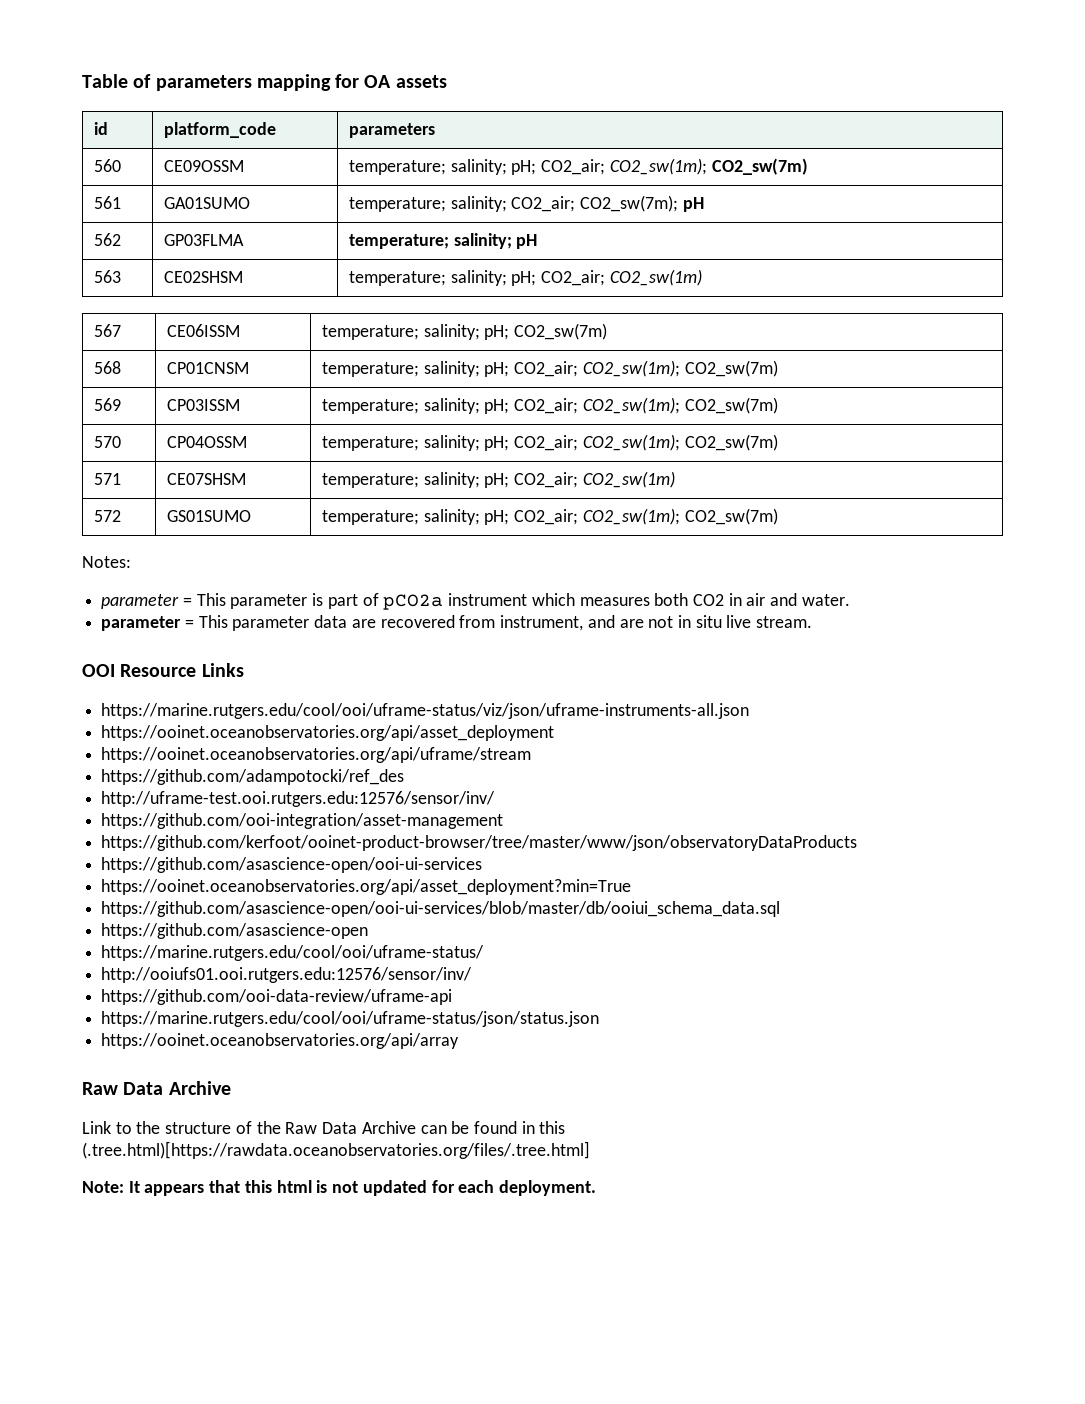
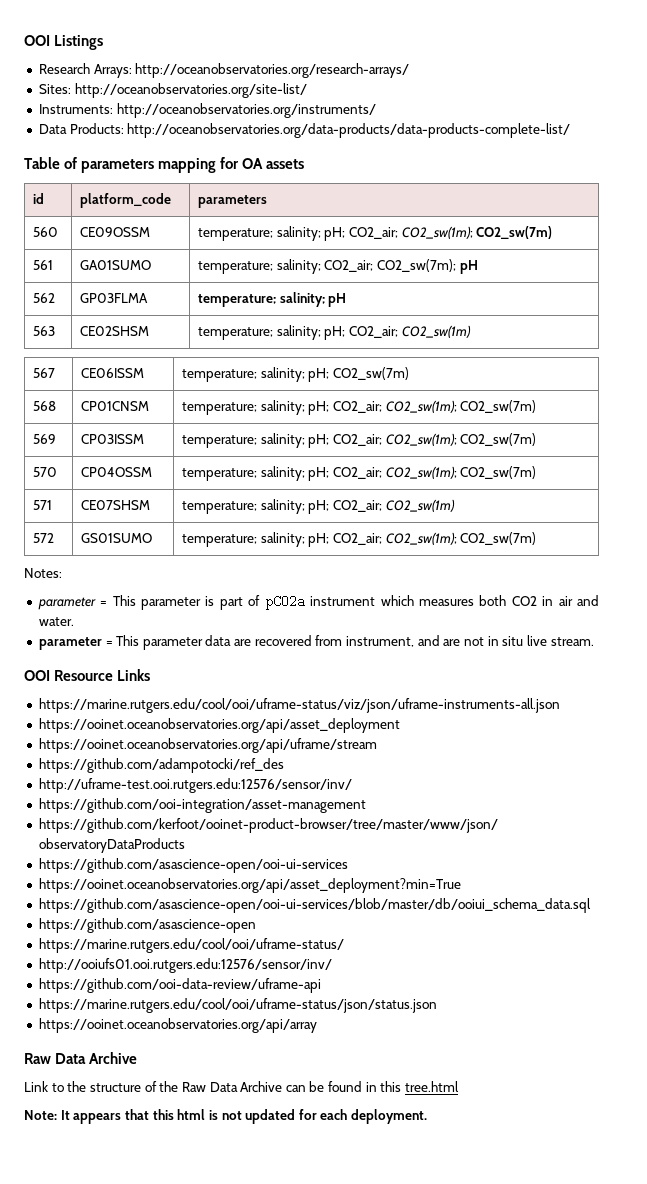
(82, 81) none -> [24,35,104,50] [38,63,410,78] [38,83,307,98] [38,103,376,118] [38,123,571,138] OOI Listings // Research Arrays: http://oceanobservatories.org/research-arrays/ // Sites: http://oceanobservatories.org/site-list/ // Instruments: http://oceanobservatories.org/instruments/ // Data Products: http://oceanobservatories.org/data-products/data-products-complete-list/ //
[82,1141,590,1159] (.tree.html)[https://rawdata.oceanobservatories.org/files/.tree.html] -> [405,1081,460,1092] tree.html

